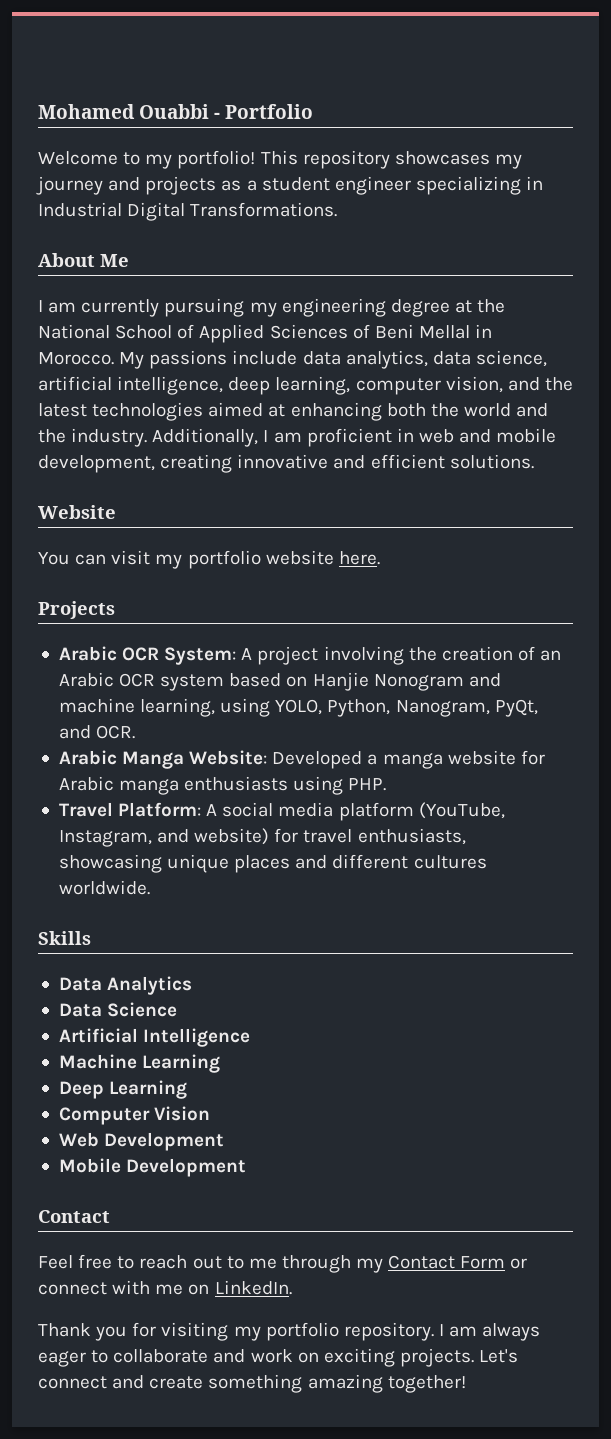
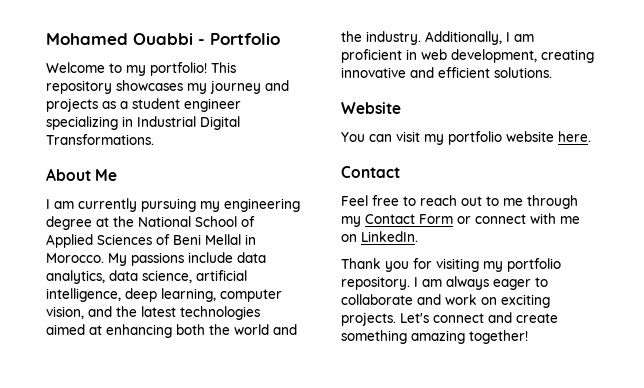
[459,428,557,443] and mobile -> (447, 54) none
[38,601,115,619] [58,646,562,665] [58,672,501,691] [58,698,538,717] [58,725,136,739] [58,750,545,769] [58,776,387,795] [58,802,505,821] [58,828,466,847] [58,854,487,873] [58,880,150,895] [38,931,91,945] [58,976,193,995] [58,1002,178,1017] [58,1028,251,1047] [58,1054,221,1073] [58,1080,188,1099] [58,1106,211,1125] [58,1132,225,1151] [58,1158,247,1177] // Projects // Arabic OCR System: A project involving the creation of an Arabic OCR system based on Hanjie Nonogram and machine learning, using YOLO, Python, Nanogram, PyQt, and OCR. // Arabic Manga Website: Developed a manga website for Arabic manga enthusiasts using PHP. // Travel Platform: A social media platform (YouTube, Instagram, and website) for travel enthusiasts, showcasing unique places and different cultures worldwide. // Skills // Data Analytics // Data Science // Artificial Intelligence // Machine Learning // Deep Learning // Computer Vision // Web Development // Mobile Development -> (591, 136) none

